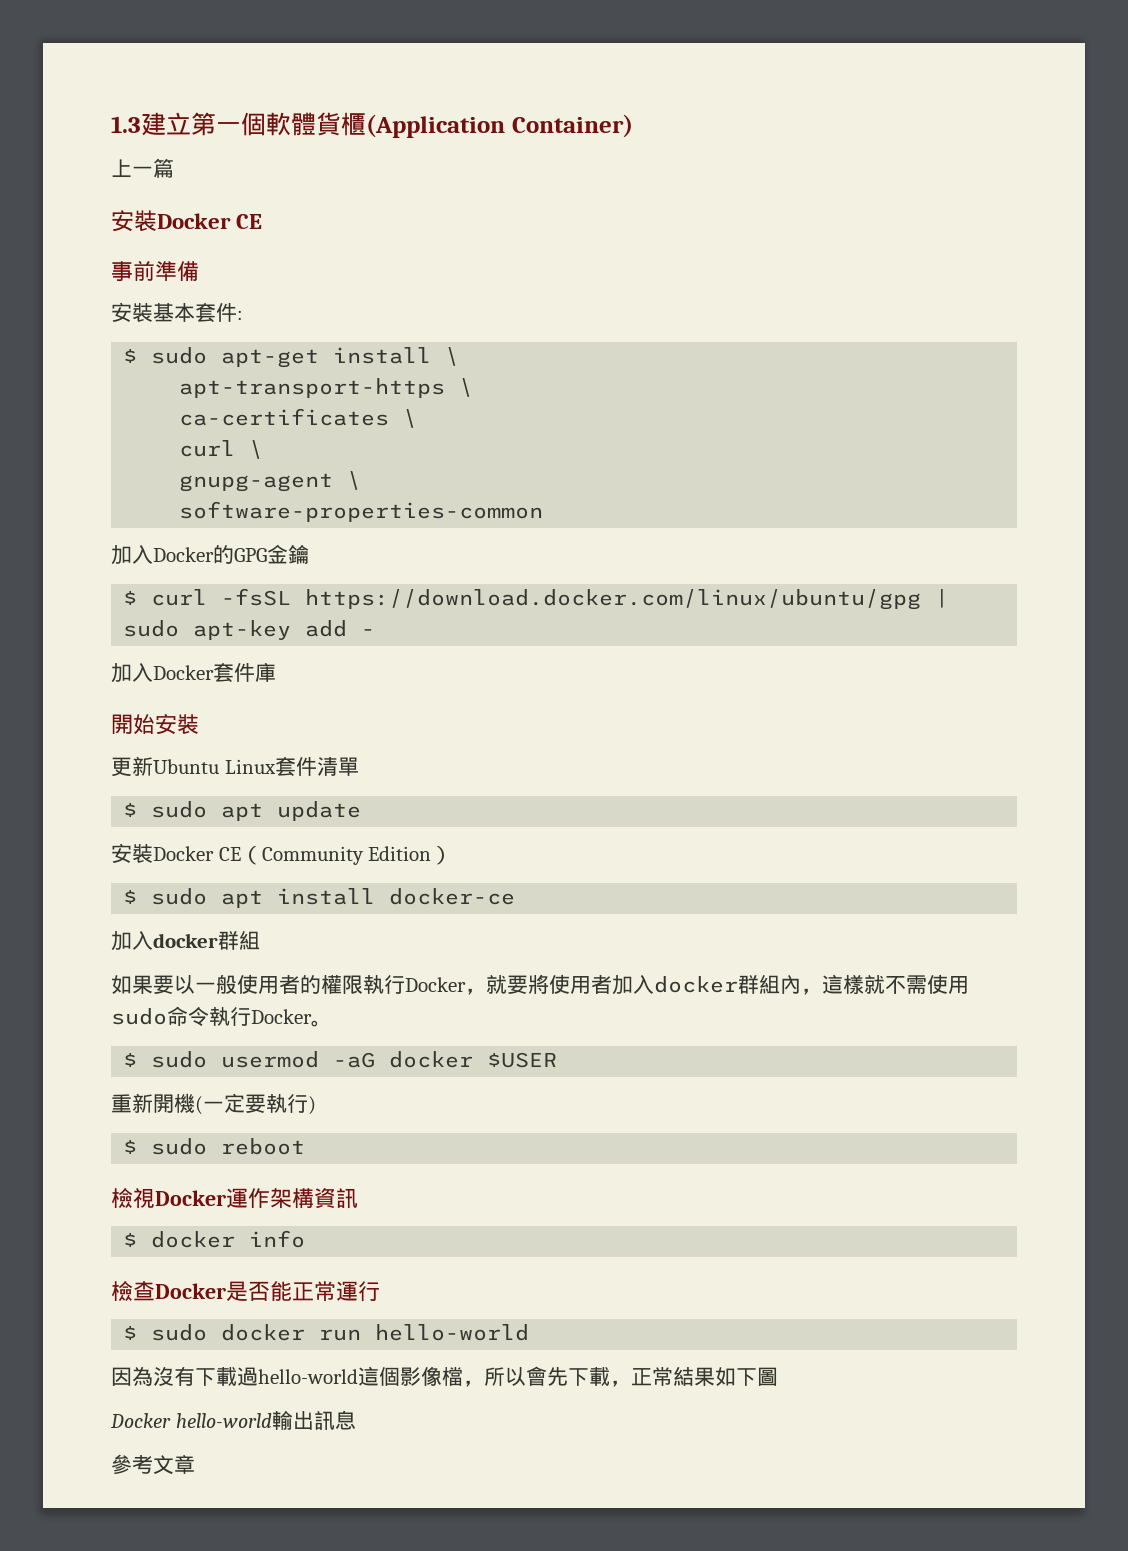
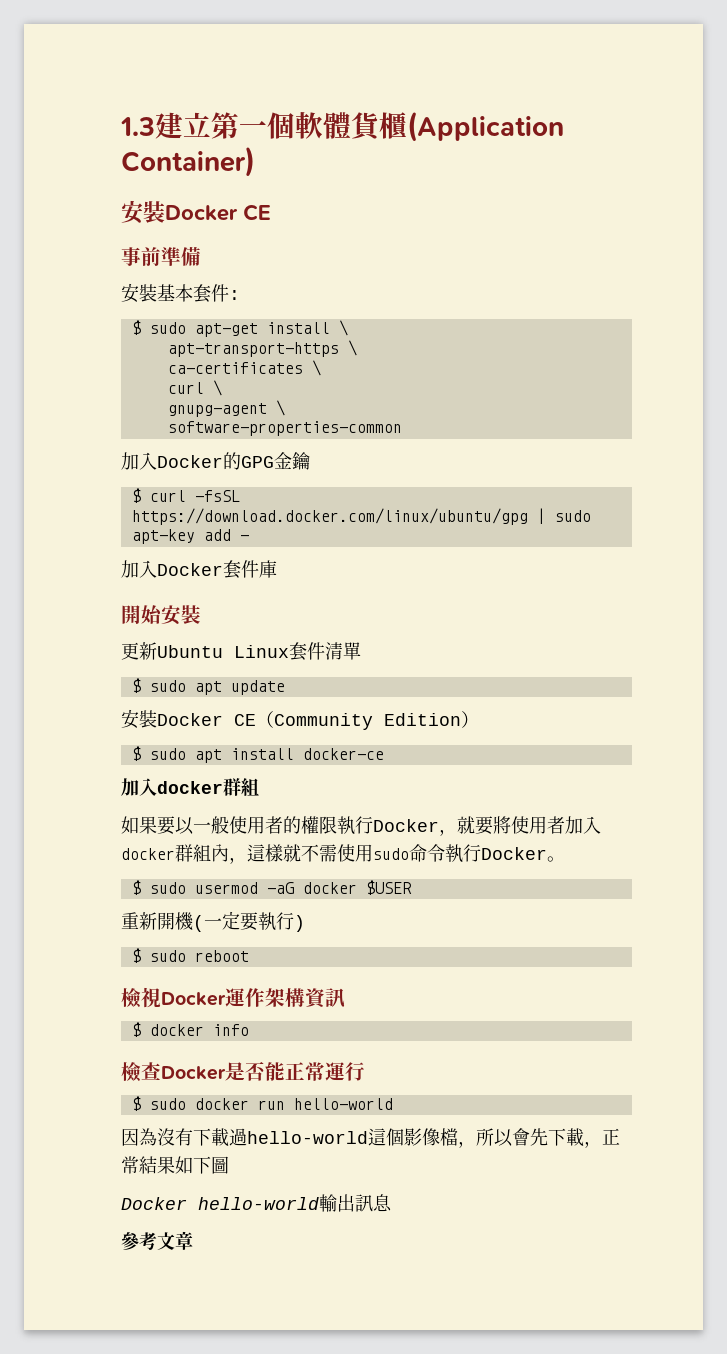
[111,158,174,178] // 上一篇 -> (255, 161) none

